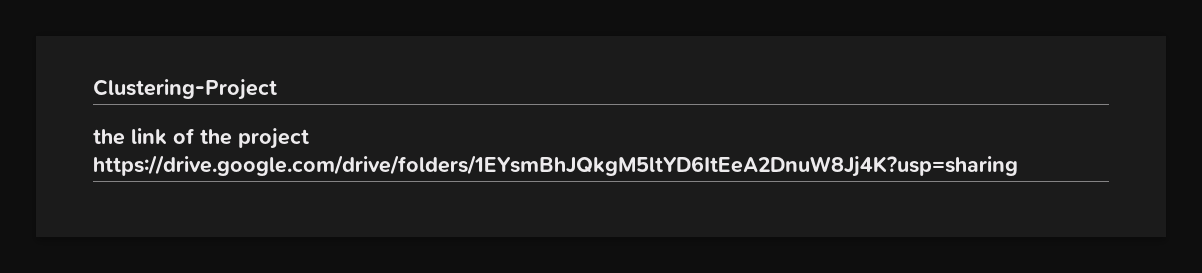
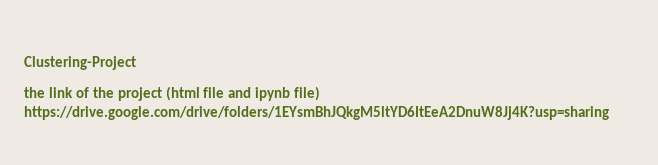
(309, 138) none -> [165,86,321,101] (html file and ipynb file)

